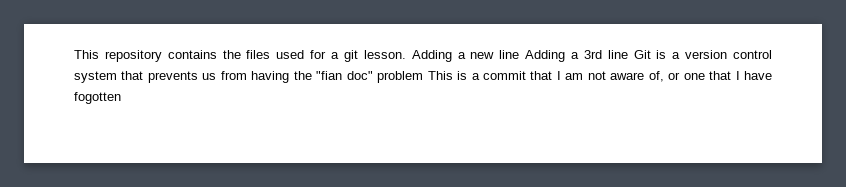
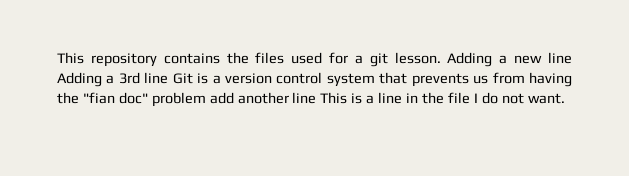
[427,71,773,82] [74,92,121,104] This is a commit that I am not aware of, or one that I have fogotten -> [209,92,565,104] add another line This is a line in the file I do not want.

